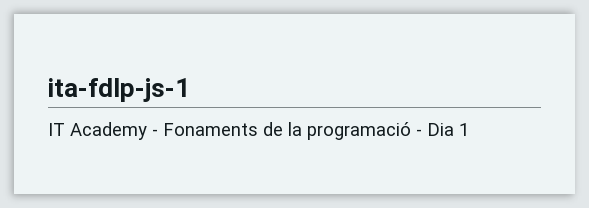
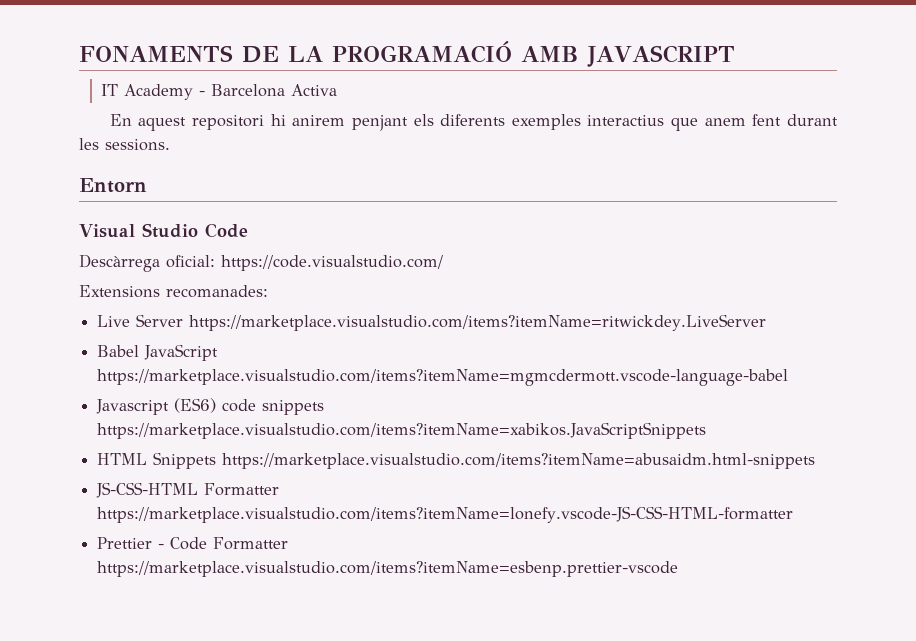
[48,78,190,102] [48,122,469,140] ita-fdlp-js-1 // IT Academy - Fonaments de la programació - Dia 1 -> [79,41,735,67] [101,84,338,100] [109,114,839,131] [79,138,170,151] [79,178,147,193] [79,223,248,238] [79,254,443,272] [79,285,268,298] [97,314,767,331] [97,344,219,361] [97,369,789,386] [96,398,325,415] [97,422,707,439] [97,452,816,469] [96,482,280,498] [97,506,794,523] [97,537,289,550] [97,561,679,577] FONAMENTS DE LA PROGRAMACIÓ AMB JAVASCRIPT // IT Academy - Barcelona Activa // En aquest repositori hi anirem penjant els diferents exemples interactius que anem fent durant les sessions. // Entorn // Visual Studio Code // Descàrrega oficial: https://code.visualstudio.com/ // Extensions recomanades: // Live Server https://marketplace.visualstudio.com/items?itemName=ritwickdey.LiveServer // Babel JavaScript https://marketplace.visualstudio.com/items?itemName=mgmcdermott.vscode-language-babel // Javascript (ES6) code snippets https://marketplace.visualstudio.com/items?itemName=xabikos.JavaScriptSnippets // HTML Snippets https://marketplace.visualstudio.com/items?itemName=abusaidm.html-snippets // JS-CSS-HTML Formatter https://marketplace.visualstudio.com/items?itemName=lonefy.vscode-JS-CSS-HTML-formatter // Prettier - Code Formatter https://marketplace.visualstudio.com/items?itemName=esbenp.prettier-vscode

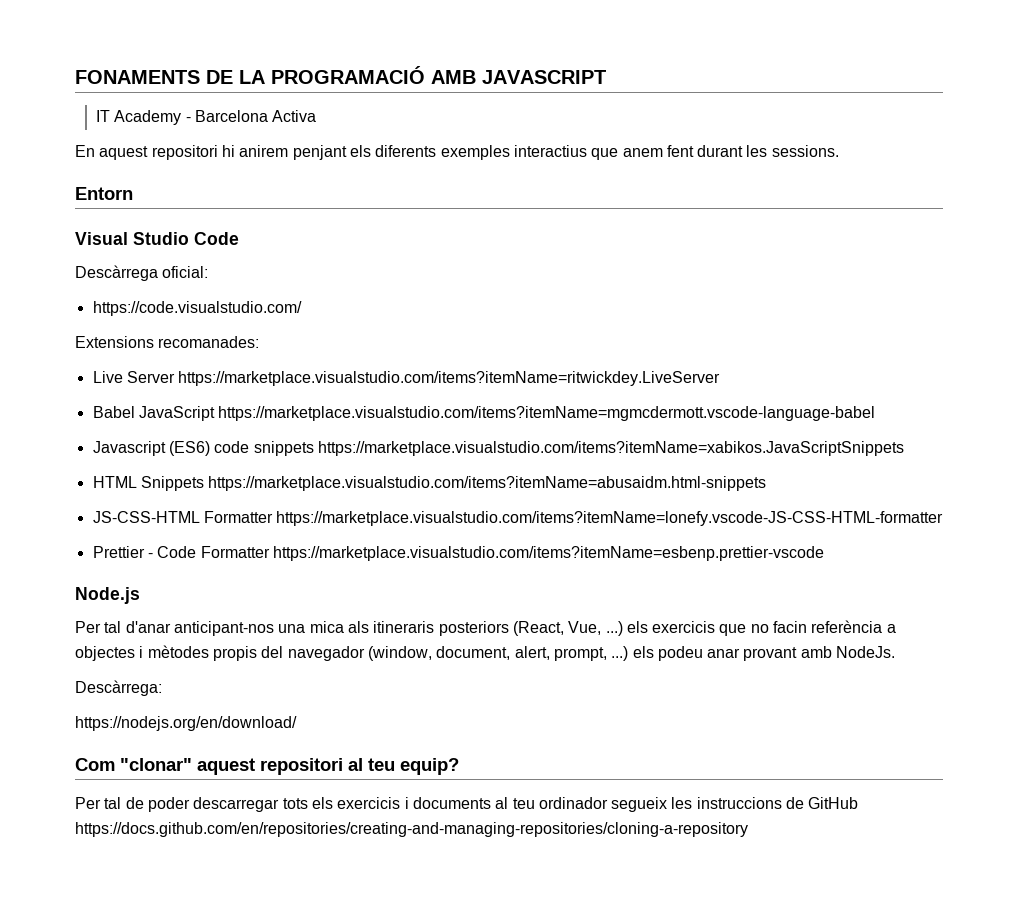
(215, 261) none -> (209, 272) //
(679, 569) none -> [75,587,140,604] [75,620,896,636] [75,645,896,661] [75,680,162,696] [75,716,297,731] [75,758,459,775] [75,797,859,812] [75,822,748,837] // Node.js // Per tal d'anar anticipant-nos una mica als itineraris posteriors (React, Vue, ...) els exercicis que no facin referència a objectes i mètodes propis del navegador (window, document, alert, prompt, ...) els podeu anar provant amb NodeJs. // Descàrrega: // https://nodejs.org/en/download/ // Com "clonar" aquest repositori al teu equip? // Per tal de poder descarregar tots els exercicis i documents al teu ordinador segueix les instruccions de GitHub https://docs.github.com/en/repositories/creating-and-managing-repositories/cloning-a-repository

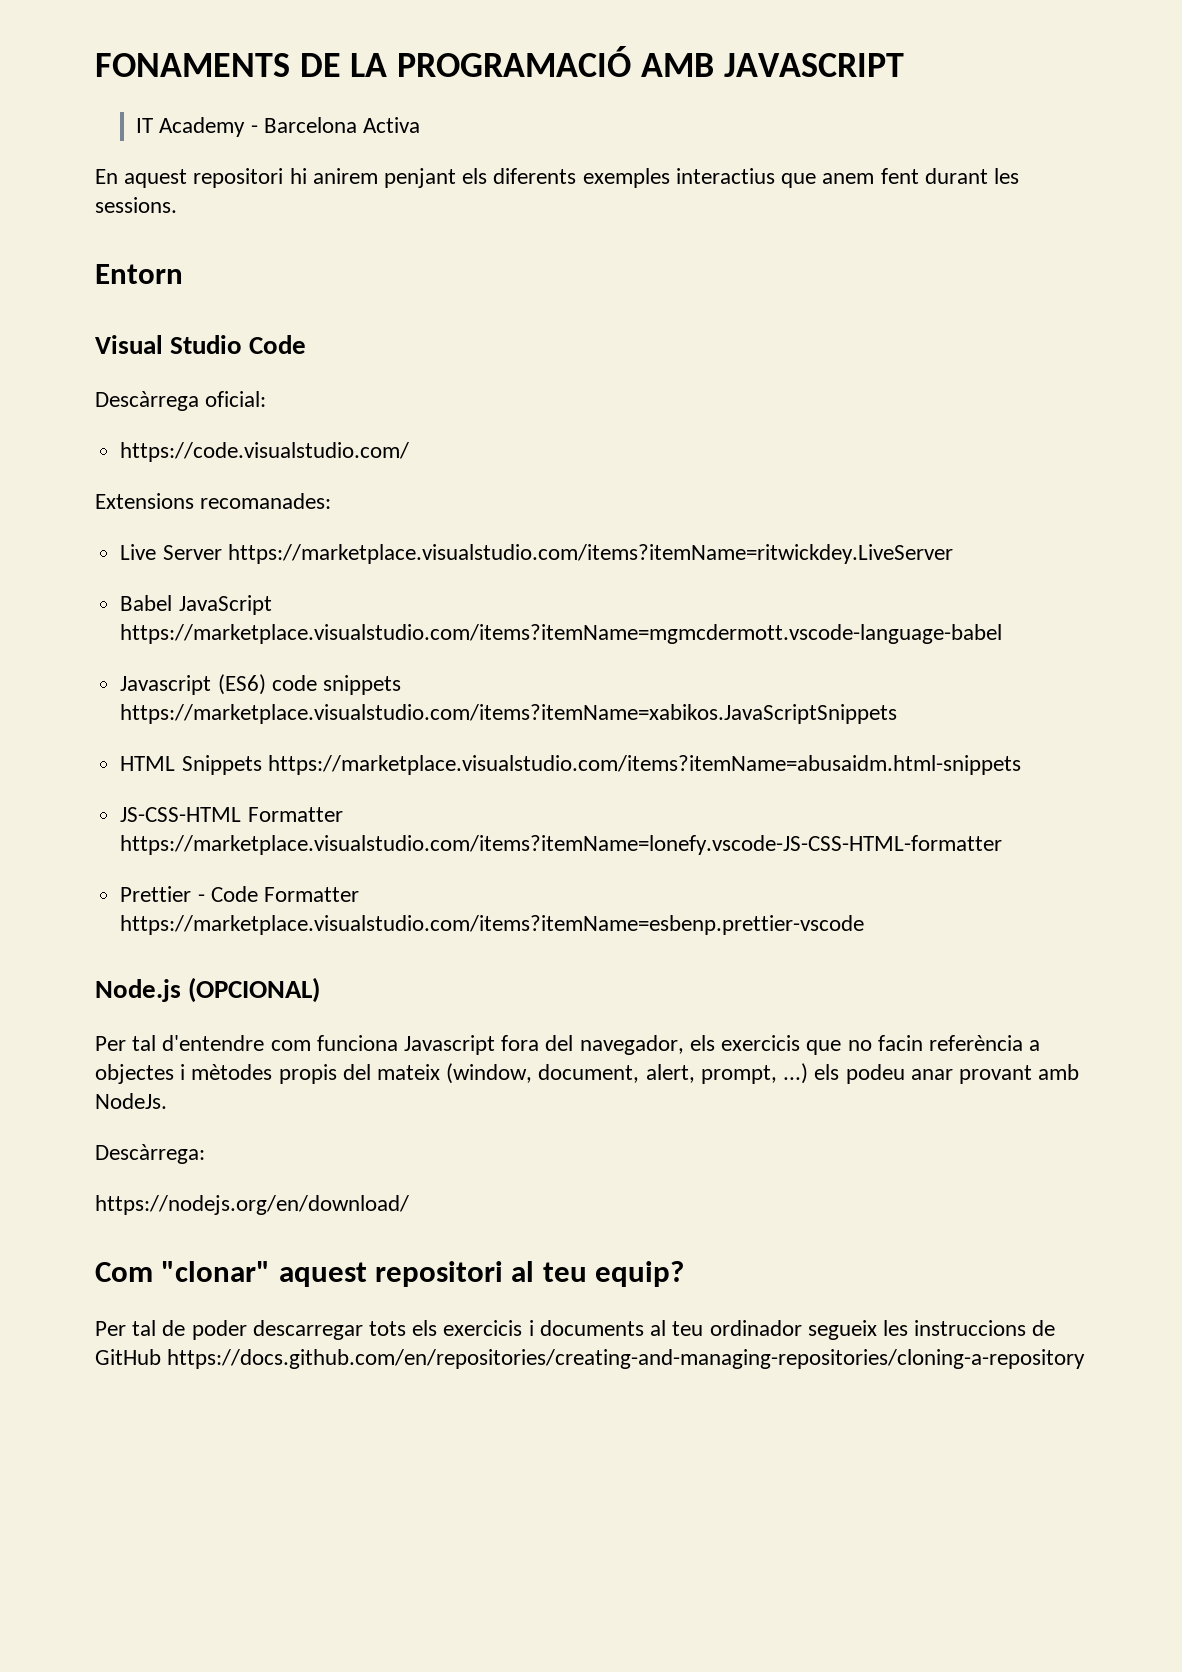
[75,621,623,636] // Per tal d'anar anticipant-nos una mica als itineraris posteriors (React, Vue, ...) -> [188,977,321,1003] [95,1035,684,1055] (OPCIONAL) // Per tal d'entendre com funciona Javascript fora del navegador,
[287,646,365,661] navegador -> [377,1064,441,1080] mateix

